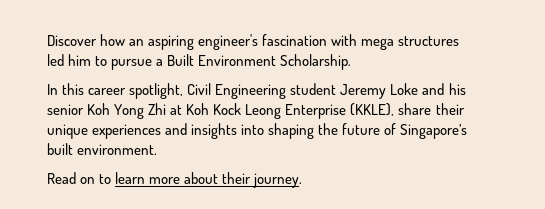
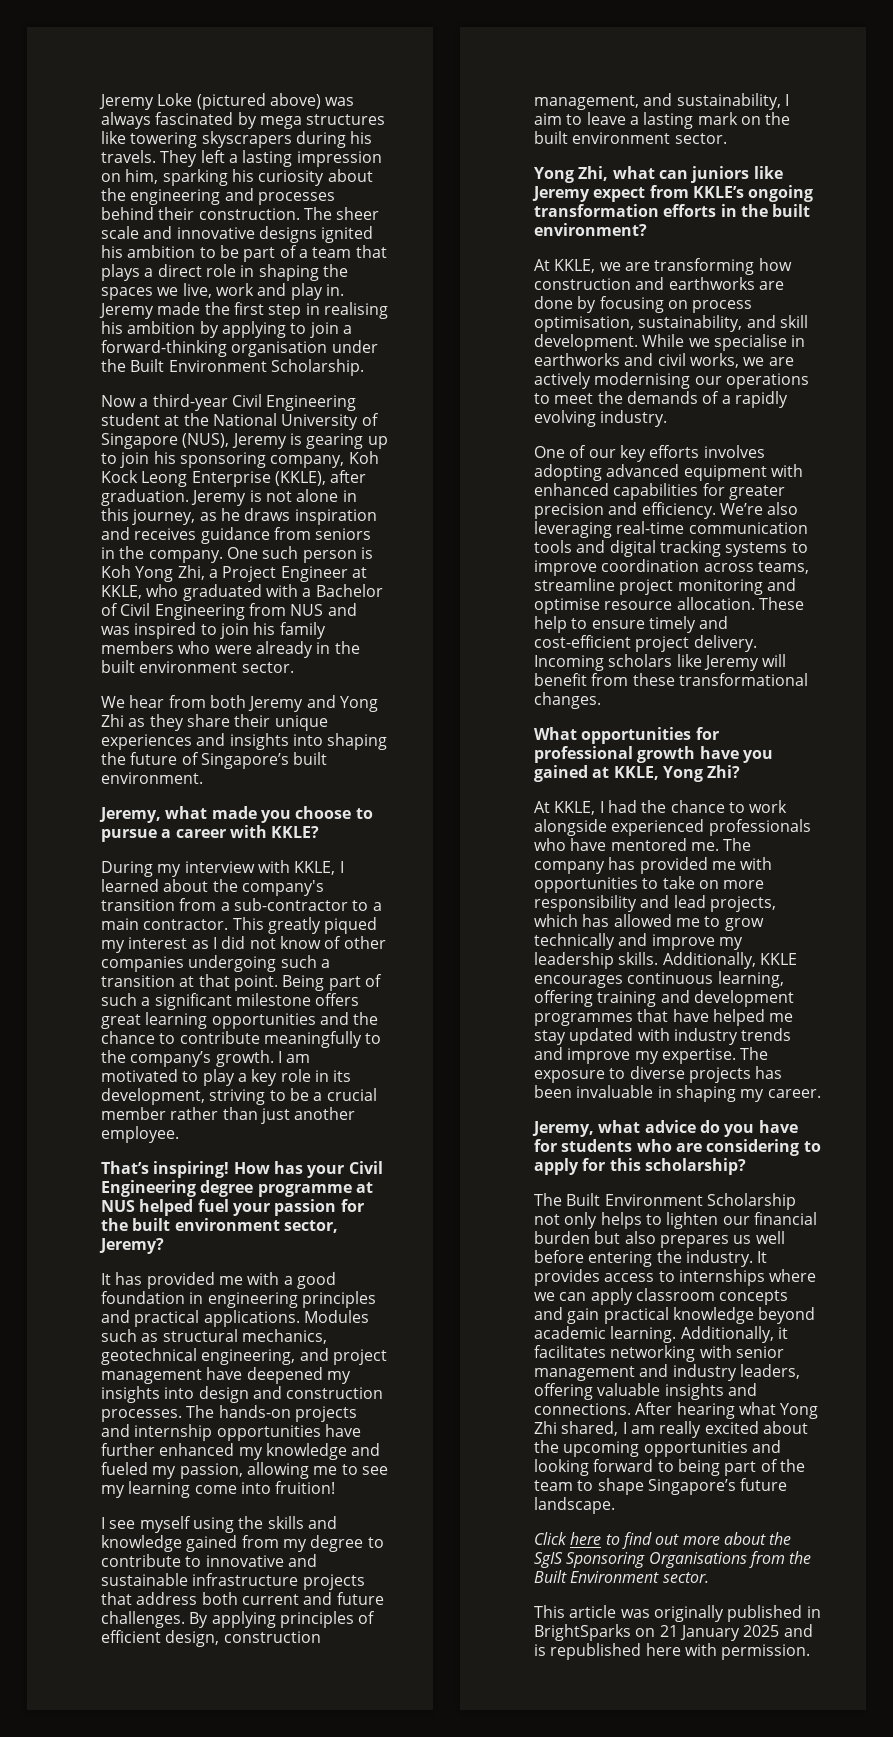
[47,34,460,50] [47,54,352,70] [47,83,466,99] [47,103,183,119] Discover how an aspiring engineer's fascination with mega structures led him to pursue a Built Environment Scholarship. // In this career spotlight, Civil Engineering student Jeremy Loke and his senior Koh Yong Zhi at -> [99,93,355,110] [101,112,386,129] [101,131,373,148] [101,150,382,167] [101,169,373,186] [101,188,335,205] [101,207,380,220] [101,226,374,243] [101,245,387,262] [101,264,348,281] [101,283,344,300] [99,302,388,319] [101,321,352,338] [101,340,378,357] [101,359,364,376] [101,394,357,411] [101,413,379,430] [101,433,388,449] [101,451,345,468] Jeremy Loke (pictured above) was always fascinated by mega structures like towering skyscrapers during his travels. They left a lasting impression on him, sparking his curiosity about the engineering and processes behind their construction. The sheer scale and innovative designs ignited his ambition to be part of a team that plays a direct role in shaping the spaces we live, work and play in. Jeremy made the first step in realising his ambition by applying to join a forward-thinking organisation under the Built Environment Scholarship. // Now a third-year Civil Engineering student at the National University of Singapore (NUS), Jeremy is gearing up to join his sponsoring company,
(395, 109) none -> [330,470,367,483] [101,489,357,506] [101,508,377,525] [101,527,372,544] [101,546,373,563] [101,565,367,582] [101,584,383,601] [101,603,357,620] [101,622,326,639] [101,641,360,658] [101,660,294,673] [101,695,378,712] [101,714,184,731] after graduation. Jeremy is not alone in this journey, as he draws inspiration and receives guidance from seniors in the company. One such person is Koh Yong Zhi, a Project Engineer at KKLE, who graduated with a Bachelor of Civil Engineering from NUS and was inspired to join his family members who were already in the built environment sector. // We hear from both Jeremy and Yong Zhi as they
[47,172,303,188] Read on to learn more about their journey. -> [99,806,373,823] [101,825,320,842] [101,860,344,877] [101,879,324,896] [101,898,382,911] [101,917,378,934] [101,936,386,953] [101,955,330,972] [101,974,382,991] [101,993,360,1010] [101,1012,379,1029] [101,1031,382,1048] [101,1050,311,1067] [101,1069,352,1086] [101,1088,377,1105] [101,1107,356,1124] [101,1126,179,1143] [101,1161,383,1178] [101,1180,373,1197] [101,1199,364,1216] [101,1218,338,1233] [99,1238,164,1254] [101,1272,336,1289] [101,1291,376,1308] [101,1310,369,1327] [101,1329,327,1344] [101,1348,387,1365] [101,1367,351,1384] [101,1386,384,1403] [101,1405,357,1422] [101,1424,361,1441] [101,1443,381,1460] [101,1462,388,1479] [101,1481,336,1498] [101,1516,337,1533] [101,1535,384,1552] [101,1554,317,1567] [101,1573,365,1590] [101,1592,384,1605] [101,1611,376,1628] [101,1630,321,1647] [534,93,789,110] [534,112,791,129] [534,131,727,144] [534,166,783,183] [532,185,814,202] [534,204,811,217] [534,223,647,236] [534,258,792,275] [534,277,784,290] [534,296,753,313] [534,315,808,332] [534,334,806,351] [534,353,794,368] [534,372,809,389] [534,391,788,408] [534,410,668,427] [534,445,765,462] [534,464,803,481] [534,483,785,500] [534,502,799,519] [534,521,808,538] [534,540,808,557] [534,559,809,576] [534,578,796,595] [534,597,804,614] [534,616,729,633] [534,635,757,652] [534,654,787,671] [534,673,808,686] [534,692,601,709] [534,727,719,744] [534,746,773,763] [534,765,741,782] [534,800,788,815] [534,819,811,836] [534,838,752,851] [534,857,773,874] [534,876,765,893] [534,895,776,912] [534,914,764,931] [534,933,743,950] [534,952,797,969] [534,971,784,988] [534,990,794,1007] [534,1009,794,1026] [534,1028,792,1045] [534,1047,769,1064] [534,1066,783,1083] [534,1085,821,1102] [532,1120,798,1137] [534,1139,821,1156] [534,1158,746,1175] [534,1193,796,1210] [534,1212,817,1229] [534,1231,785,1248] [534,1250,768,1267] [534,1269,817,1286] [534,1288,789,1305] [534,1307,816,1324] [534,1326,788,1343] [534,1345,784,1362] [534,1364,800,1381] [534,1383,757,1400] [534,1402,819,1419] [534,1421,808,1438] [534,1440,781,1457] [534,1459,805,1476] [534,1478,788,1495] [534,1497,615,1514] [534,1532,792,1549] [534,1551,812,1568] [534,1570,709,1583] [534,1605,821,1622] [534,1624,813,1641] [534,1643,811,1660] Jeremy, what made you choose to pursue a career with KKLE? // During my interview with KKLE, I learned about the company's transition from a sub-contractor to a main contractor. This greatly piqued my interest as I did not know of other companies undergoing such a transition at that point. Being part of such a significant milestone offers great learning opportunities and the chance to contribute meaningfully to the company’s growth. I am motivated to play a key role in its development, striving to be a crucial member rather than just another employee. // That’s inspiring! How has your Civil Engineering degree programme at NUS helped fuel your passion for the built environment sector, Jeremy? // It has provided me with a good foundation in engineering principles and practical applications. Modules such as structural mechanics, geotechnical engineering, and project management have deepened my insights into design and construction processes. The hands-on projects and internship opportunities have further enhanced my knowledge and fueled my passion, allowing me to see my learning come into fruition! // I see myself using the skills and knowledge gained from my degree to contribute to innovative and sustainable infrastructure projects that address both current and future challenges. By applying principles of efficient design, construction management, and sustainability, I aim to leave a lasting mark on the built environment sector. // Yong Zhi, what can juniors like Jeremy expect from KKLE’s ongoing transformation efforts in the built environment? // At KKLE, we are transforming how construction and earthworks are done by focusing on process optimisation, sustainability, and skill development. While we specialise in earthworks and civil works, we are actively modernising our operations to meet the demands of a rapidly evolving industry. // One of our key efforts involves adopting advanced equipment with enhanced capabilities for greater precision and efficiency. We’re also leveraging real-time communication tools and digital tracking systems to improve coordination across teams, streamline project monitoring and optimise resource allocation. These help to ensure timely and cost-efficient project delivery. Incoming scholars like Jeremy will benefit from these transformational changes. // What opportunities for professional growth have you gained at KKLE, Yong Zhi? // At KKLE, I had the chance to work alongside experienced professionals who have mentored me. The company has provided me with opportunities to take on more responsibility and lead projects, which has allowed me to grow technically and improve my leadership skills. Additionally, KKLE encourages continuous learning, offering training and development programmes that have helped me stay updated with industry trends and improve my expertise. The exposure to diverse projects has been invaluable in shaping my career. // Jeremy, what advice do you have for students who are considering to apply for this scholarship? // The Built Environment Scholarship not only helps to lighten our financial burden but also prepares us well before entering the industry. It provides access to internships where we can apply classroom concepts and gain practical knowledge beyond academic learning. Additionally, it facilitates networking with senior management and industry leaders, offering valuable insights and connections. After hearing what Yong Zhi shared, I am really excited about the upcoming opportunities and looking forward to being part of the team to shape Singapore’s future landscape. // Click here to find out more about the SgIS Sponsoring Organisations from the Built Environment sector. // This article was originally published in BrightSparks on 21 January 2025 and is republished here with permission.

